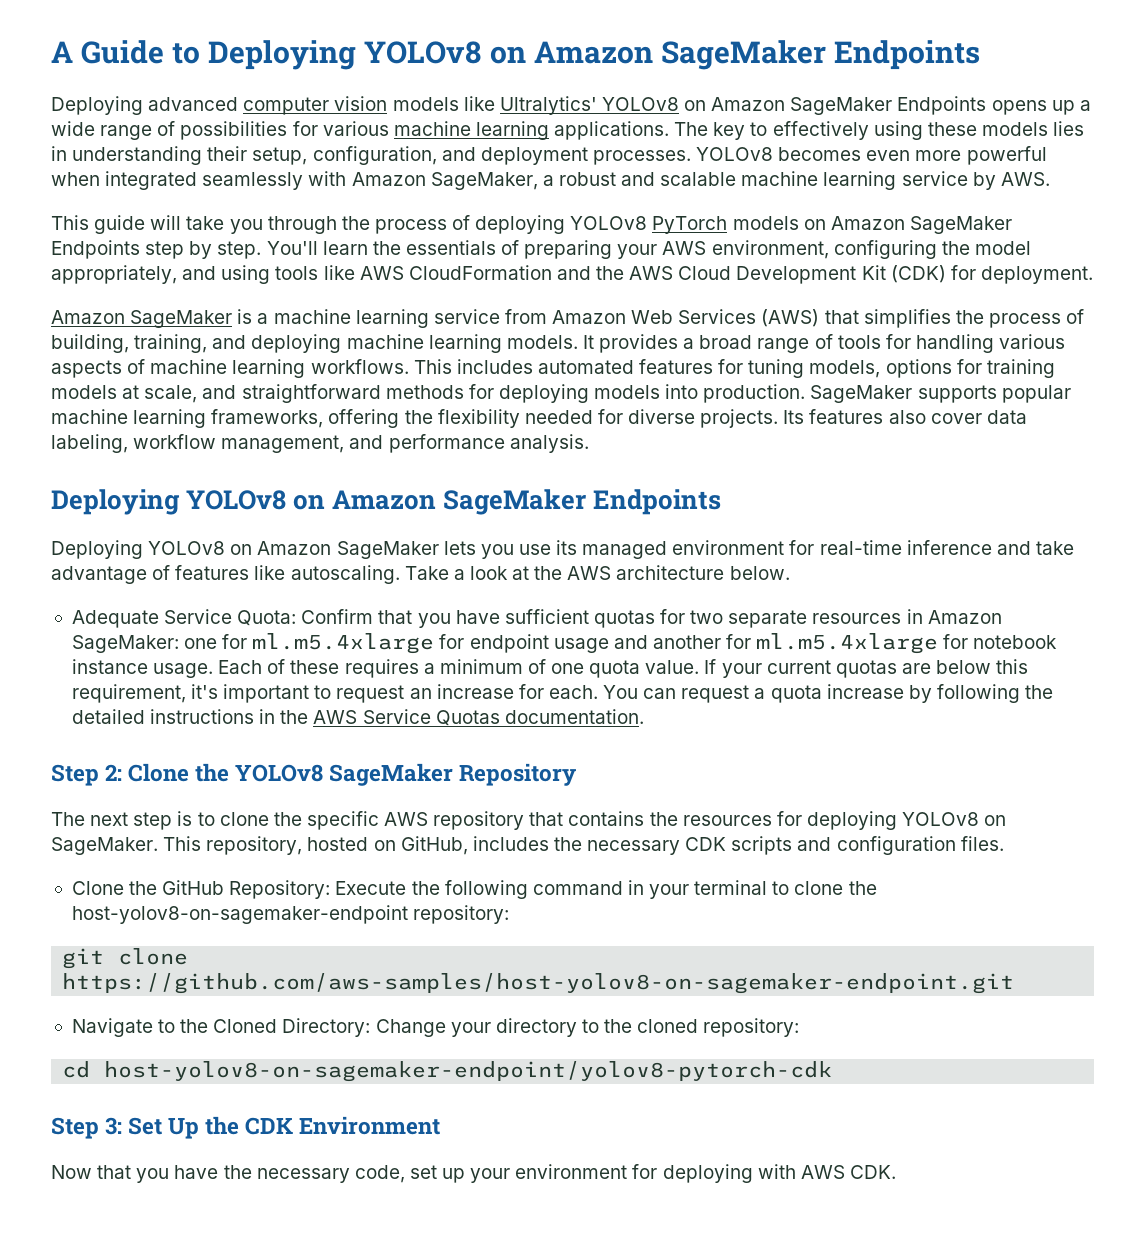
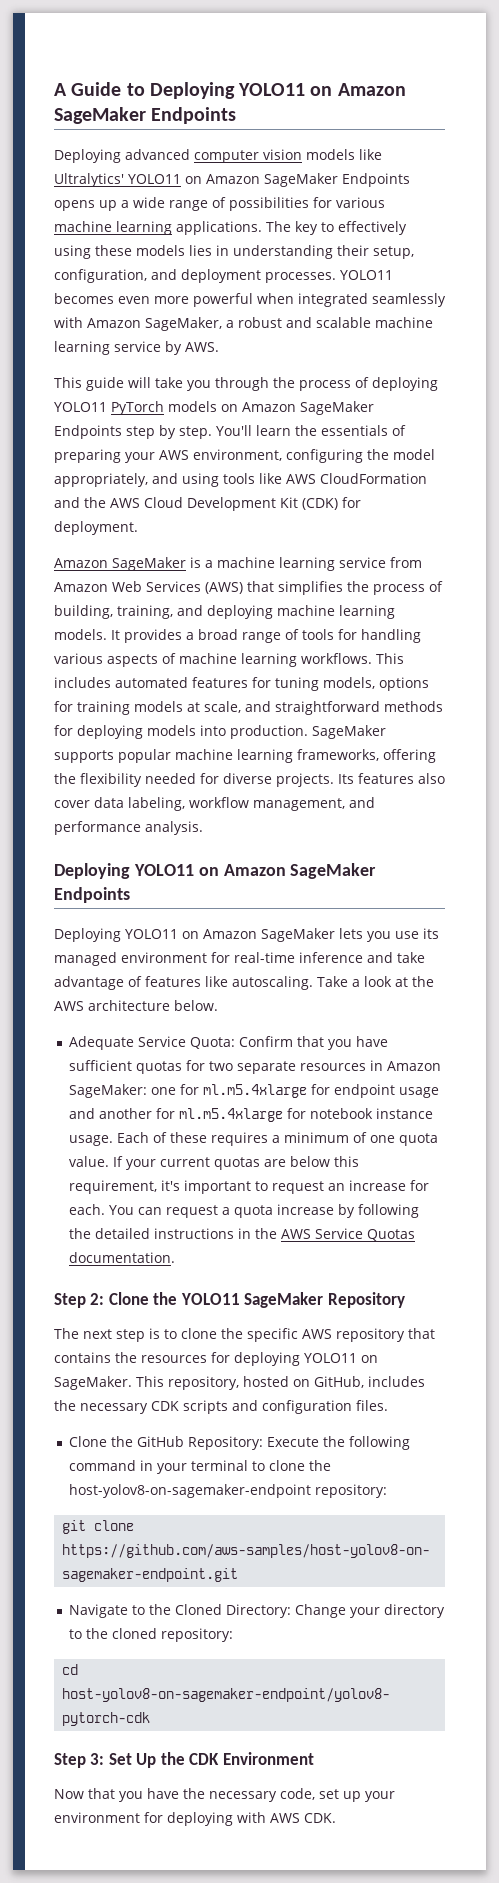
[364,41,482,64] YOLOv8 -> [238,83,306,96] YOLO11
[601,97,679,111] YOLOv8 -> [128,174,181,184] YOLO11
[696,147,774,161] YOLOv8 -> [340,270,393,280] YOLO11
[570,216,648,230] YOLOv8 -> [54,402,107,412] YOLO11
[186,489,722,515] [51,540,226,559] YOLOv8 on Amazon SageMaker Endpoints // Deploying YOLOv8 -> [133,863,377,879] [54,887,130,903] [54,928,178,942] YOLO11 on Amazon SageMaker Endpoints // Deploying YOLO11
[235,764,324,782] YOLOv8 -> [180,1293,240,1305] YOLO11
[902,812,980,826] YOLOv8 -> [304,1353,357,1363] YOLO11

